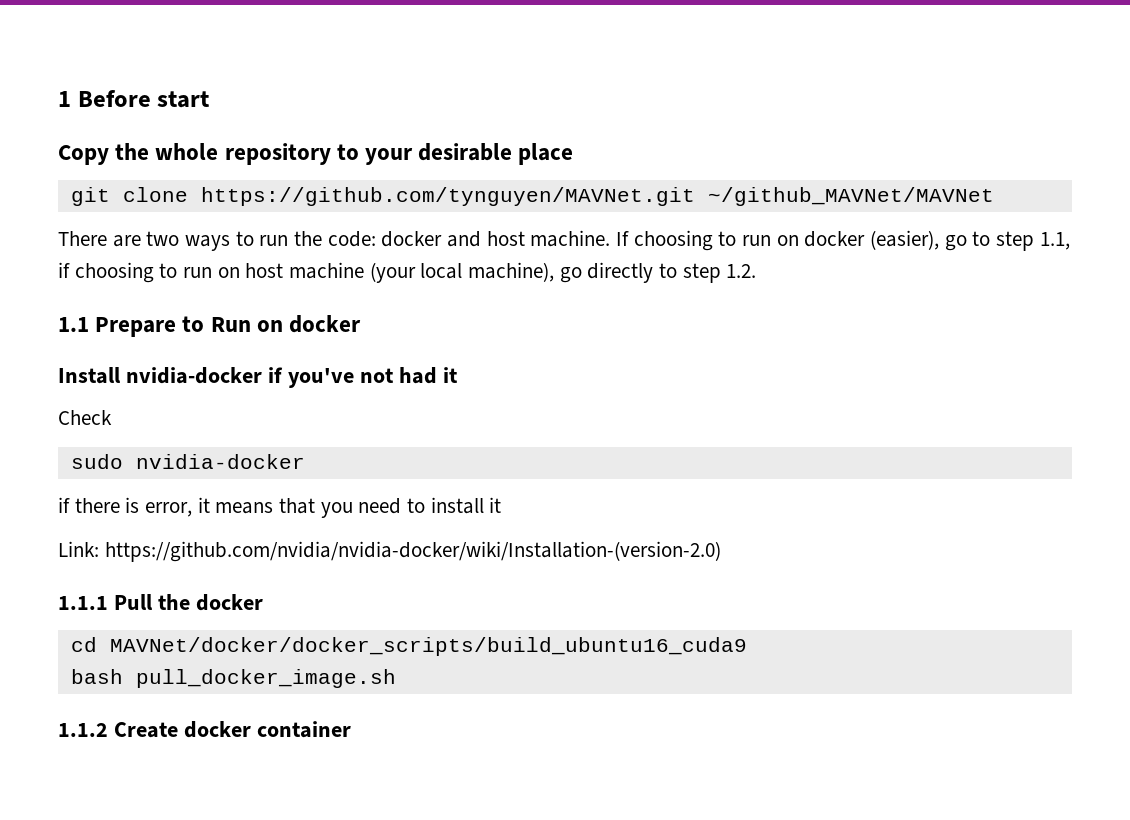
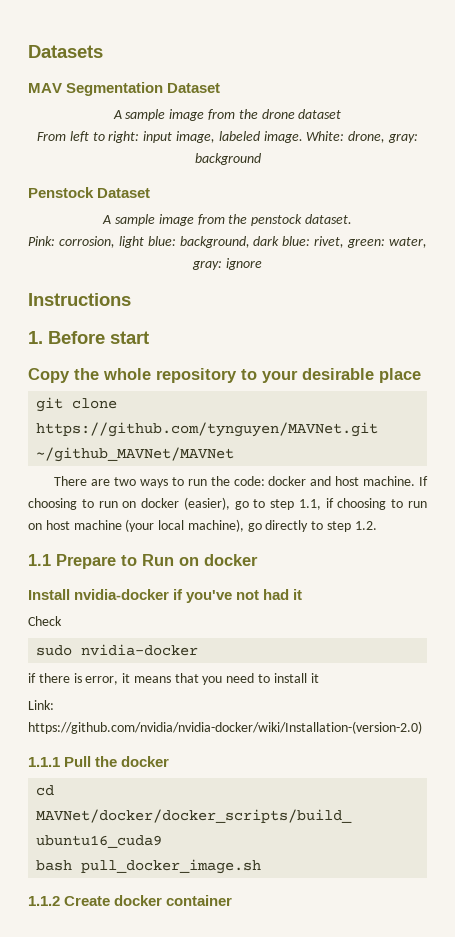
[58,91,71,107] 1 -> [28,45,103,58] [28,82,221,96] [112,109,342,121] [37,131,418,143] [194,153,261,165] [28,187,151,198] [102,214,352,226] [28,236,427,248] [192,258,262,270] [28,293,131,306] [28,331,43,344] Datasets // MAV Segmentation Dataset // A sample image from the drone dataset // From left to right: input image, labeled image. White: drone, gray: background // Penstock Dataset // A sample image from the penstock dataset. // Pink: corrosion, light blue: background, dark blue: rivet, green: water, gray: ignore // Instructions // 1.

